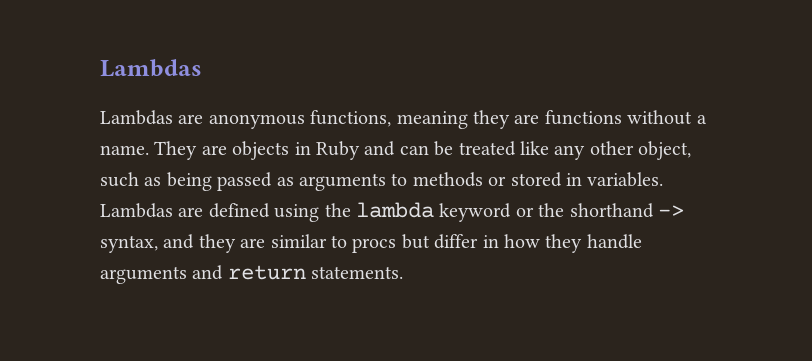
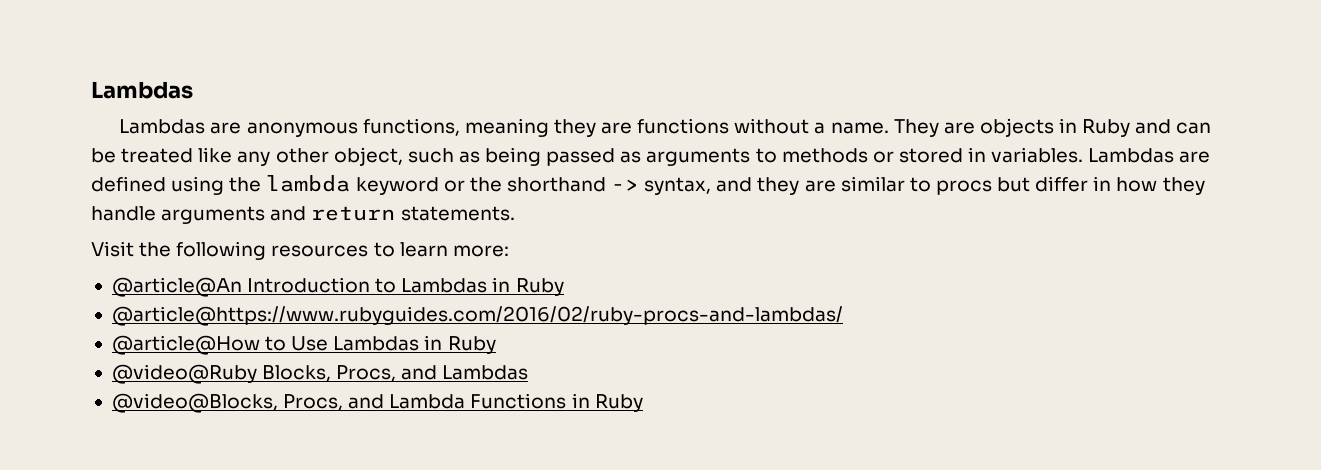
(404, 272) none -> [91,241,509,260] [111,277,564,297] [111,306,843,326] [111,335,496,355] [111,364,529,384] [111,393,643,413] // Visit the following resources to learn more: // @article@An Introduction to Lambdas in Ruby // @article@https://www.rubyguides.com/2016/02/ruby-procs-and-lambdas/ // @article@How to Use Lambdas in Ruby // @video@Ruby Blocks, Procs, and Lambdas // @video@Blocks, Procs, and Lambda Functions in Ruby

